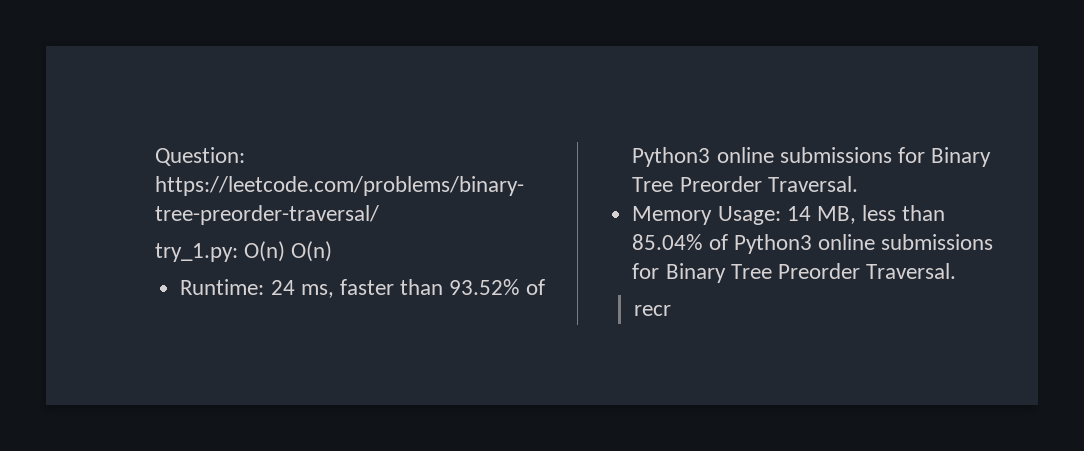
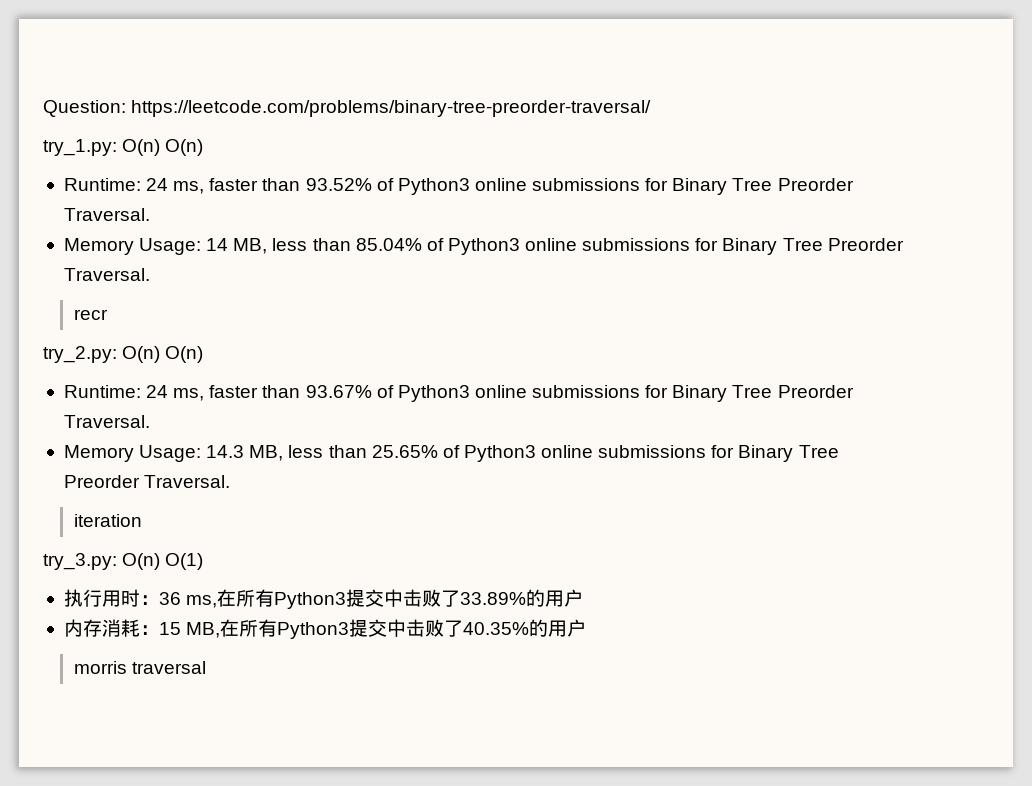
(671, 310) none -> [43,346,204,363] [63,385,854,402] [63,415,150,428] [63,445,839,462] [63,475,231,488] [73,514,142,527] [43,553,204,570] [63,589,584,609] [63,619,587,639] [73,661,206,674] // try_2.py: O(n) O(n) // Runtime: 24 ms, faster than 93.67% of Python3 online submissions for Binary Tree Preorder Traversal. // Memory Usage: 14.3 MB, less than 25.65% of Python3 online submissions for Binary Tree Preorder Traversal. // iteration // try_3.py: O(n) O(1) // 执行用时：36 ms,在所有Python3提交中击败了33.89%的用户 // 内存消耗：15 MB,在所有Python3提交中击败了40.35%的用户 // morris traversal

